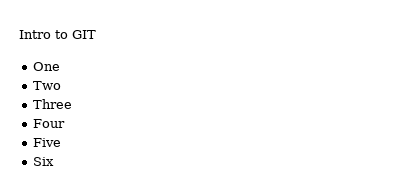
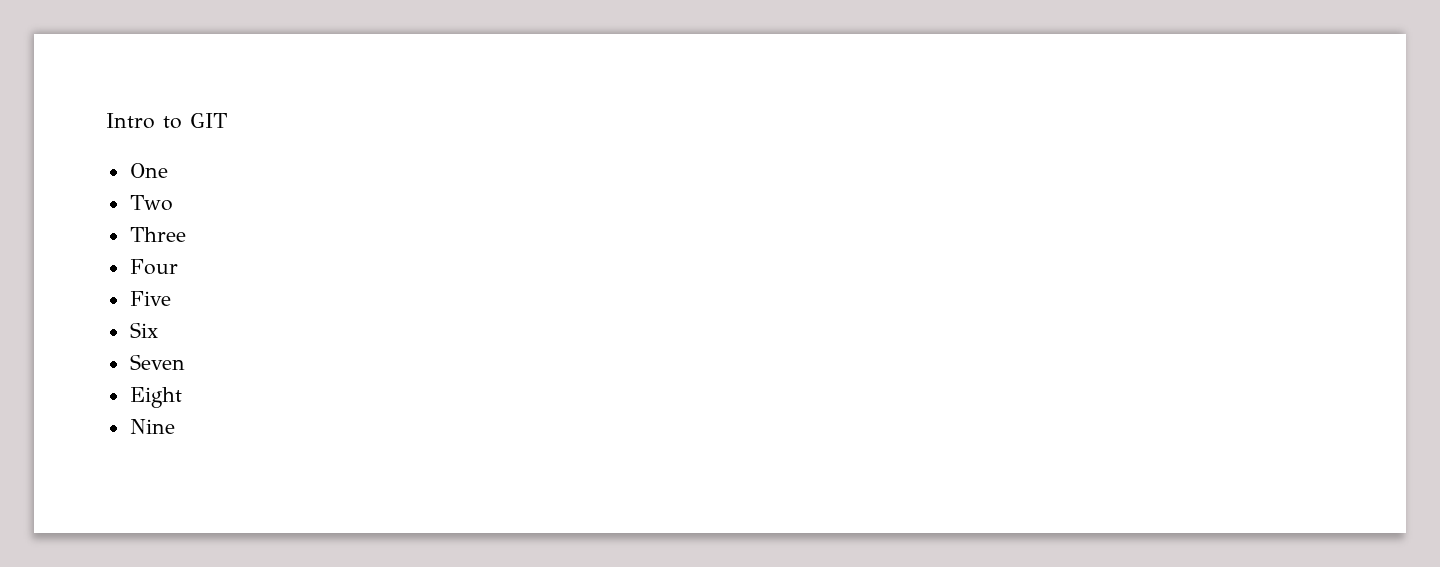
(54, 161) none -> [129,354,185,370] [129,387,182,408] [129,419,175,434] // Seven // Eight // Nine

